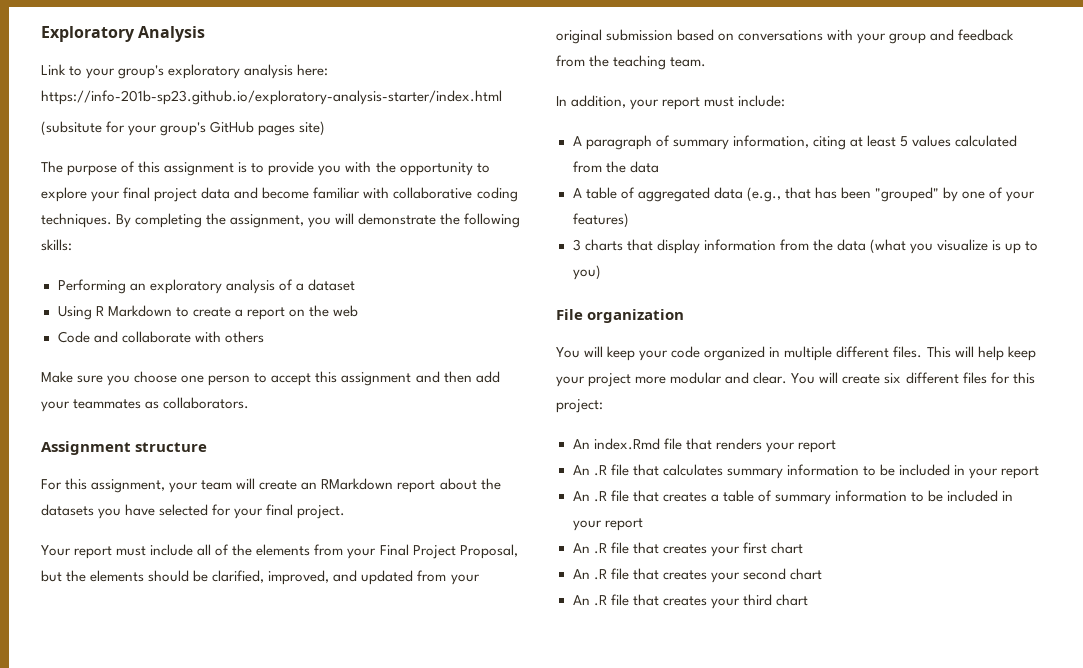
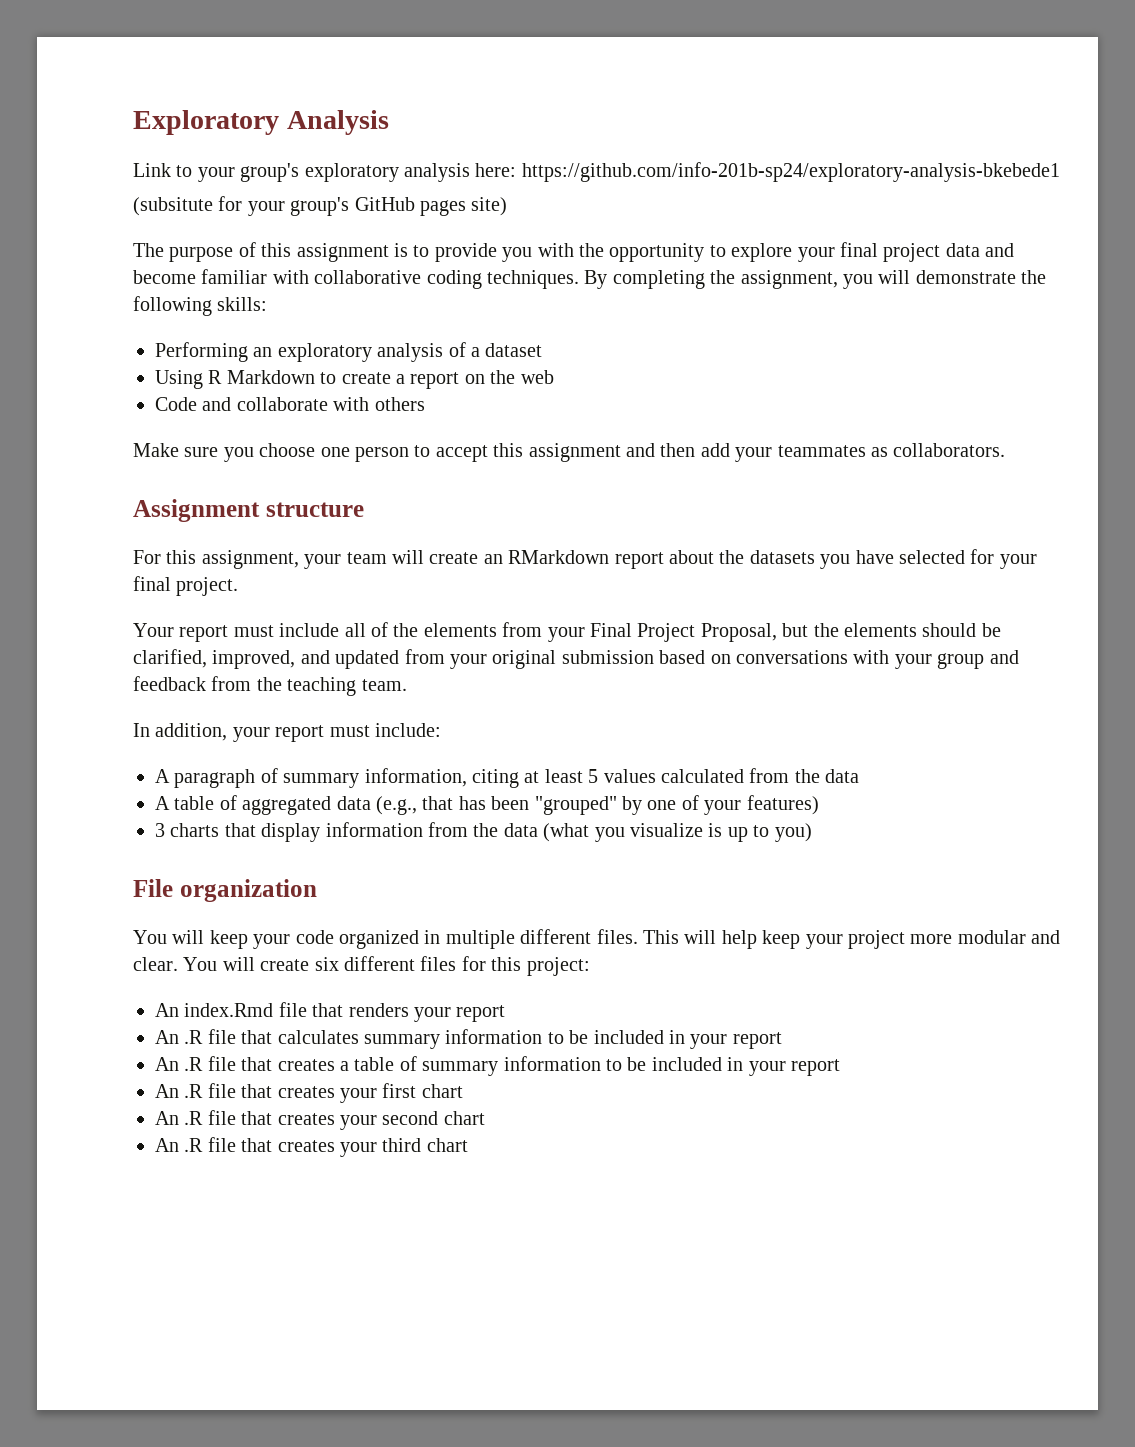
[41,90,502,105] https://info-201b-sp23.github.io/exploratory-analysis-starter/index.html -> [521,162,1060,182] https://github.com/info-201b-sp24/exploratory-analysis-bkebede1

